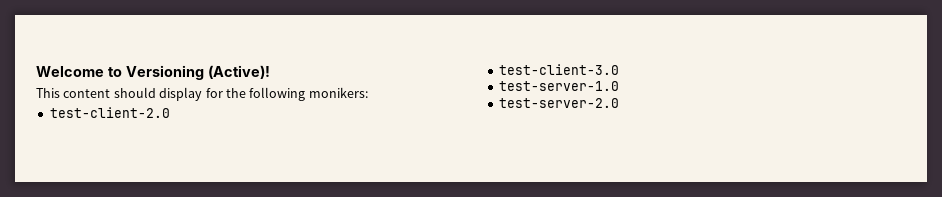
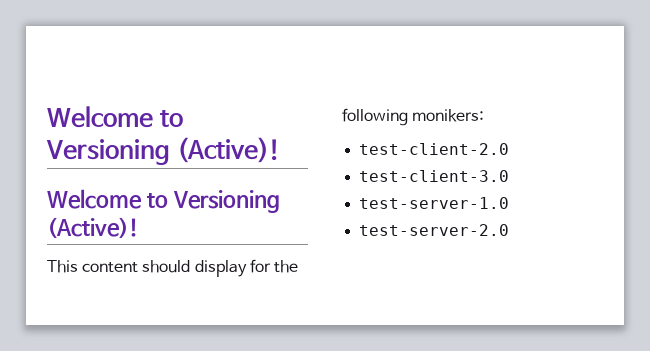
[36,65,270,80] Welcome to Versioning (Active)! -> [47,106,183,128] [46,137,280,165] [47,189,280,213] [47,217,139,238] Welcome to Versioning (Active)! // Welcome to Versioning (Active)!

